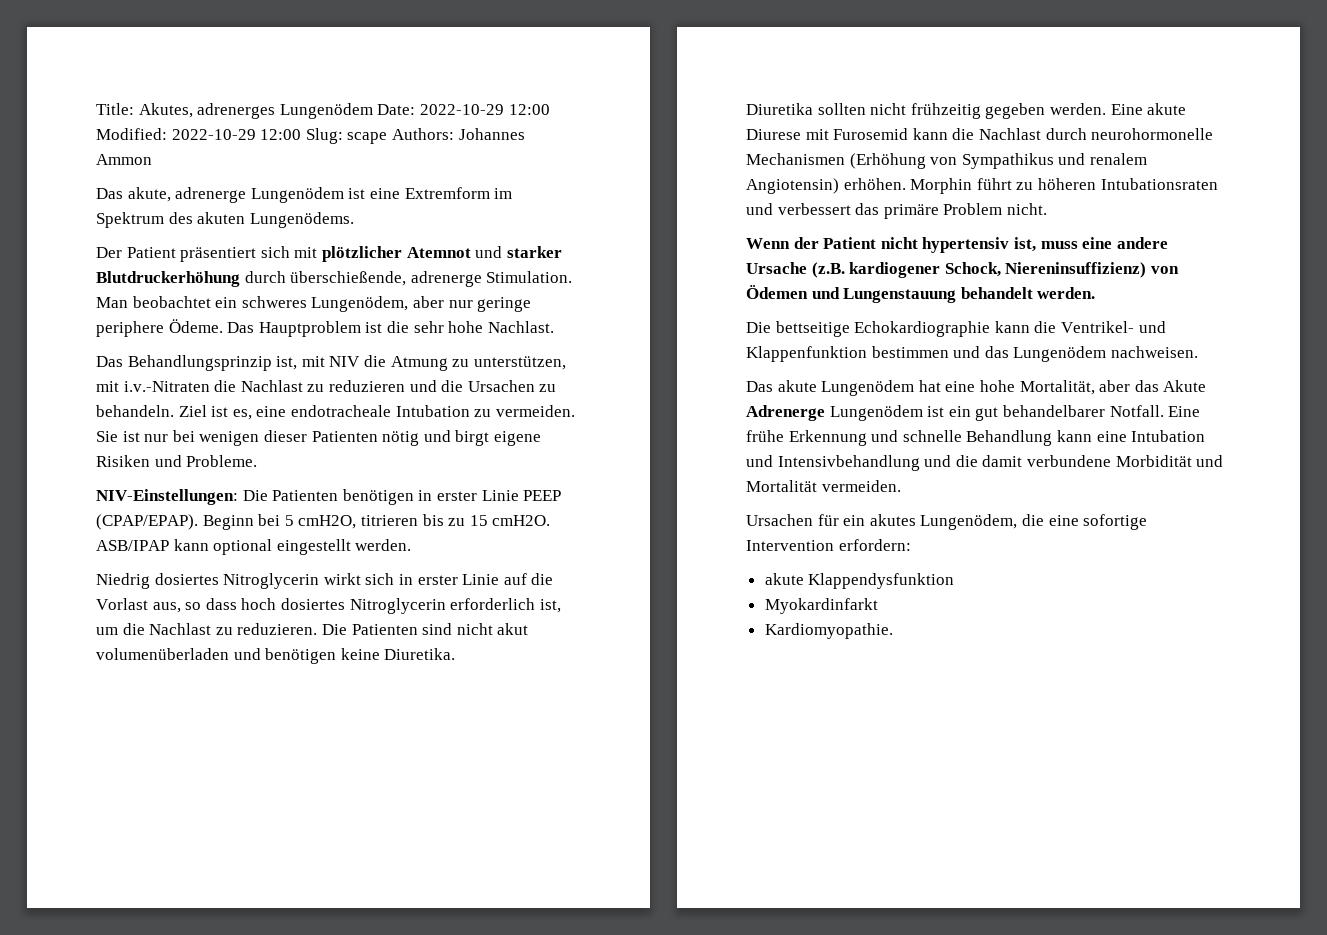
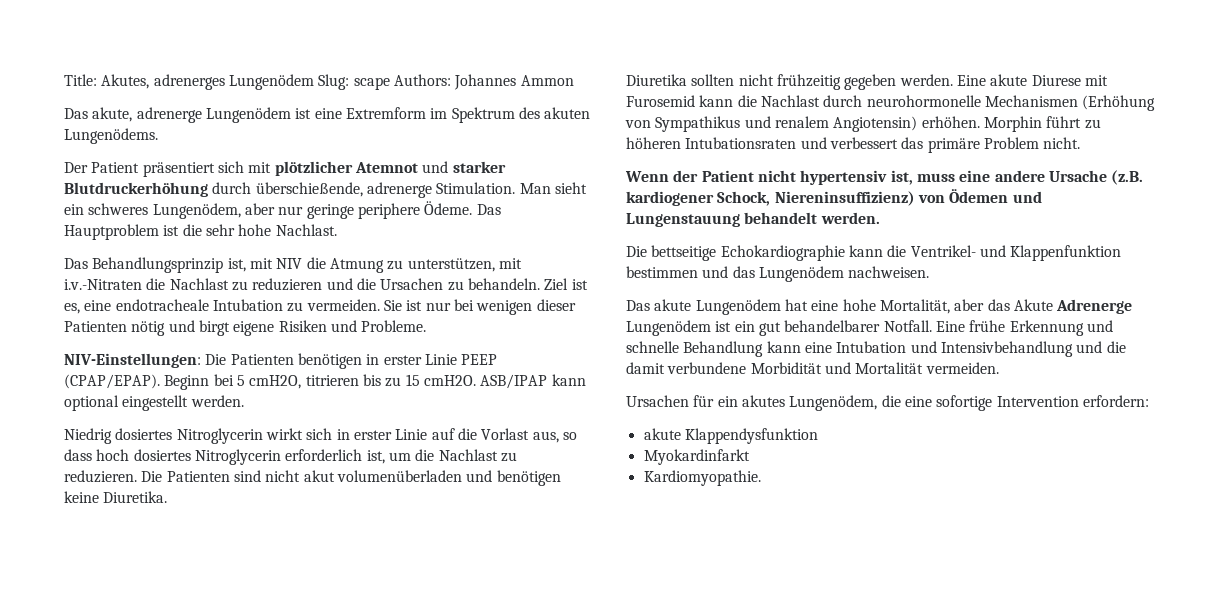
[377,104,550,115] [96,128,302,140] Date: 2022-10-29 12:00 Modified: 2022-10-29 12:00 -> (314, 82) none
[132,296,211,308] beobachtet -> [554,182,587,194] sieht

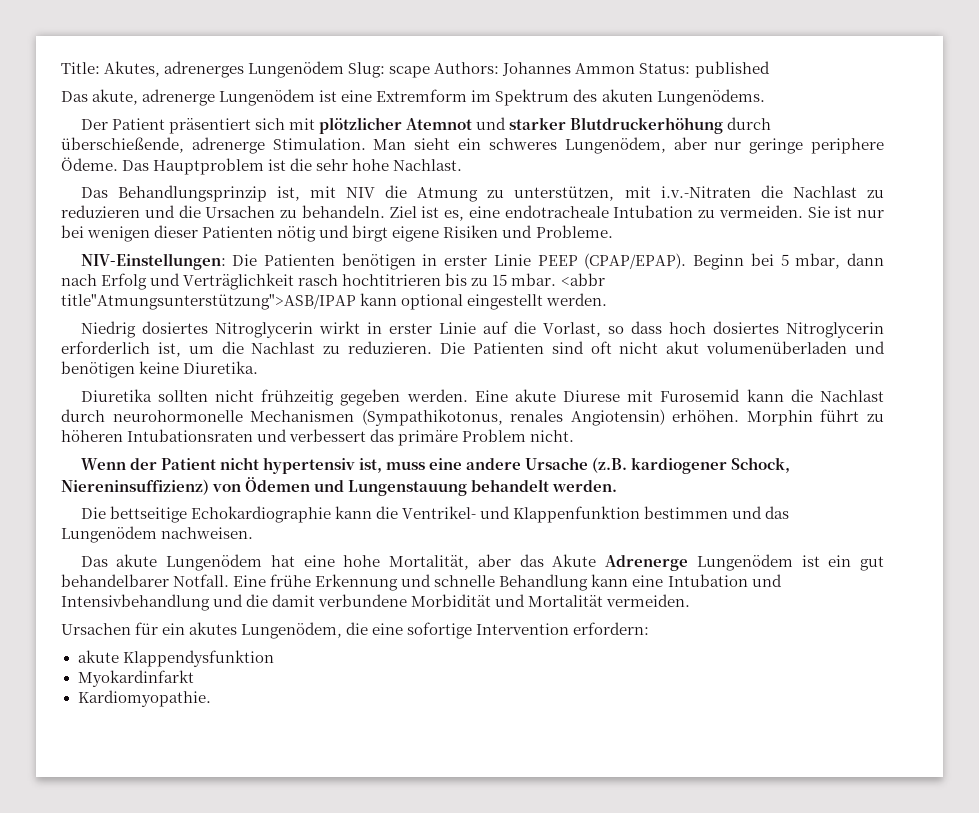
(574, 80) none -> [639,61,770,78] Status: published
[249,374,548,389] cmH2O, titrieren bis zu 15 cmH2O. ASB/IPAP -> [795,253,884,269] [61,273,605,290] [61,294,356,310] mbar, dann nach Erfolg und Verträglichkeit rasch hochtitrieren bis zu 15 mbar. <abbr title"Atmungsunterstützung">ASB/IPAP
[306,428,333,440] sich -> (360, 327) none
[481,428,559,443] Vorlast aus, -> [542,322,601,337] Vorlast,
(261, 476) none -> [590,341,612,354] oft
[1082,95,1156,111] [625,116,829,132] (Erhöhung von Sympathikus und renalem -> [361,409,564,426] (Sympathikotonus, renales

